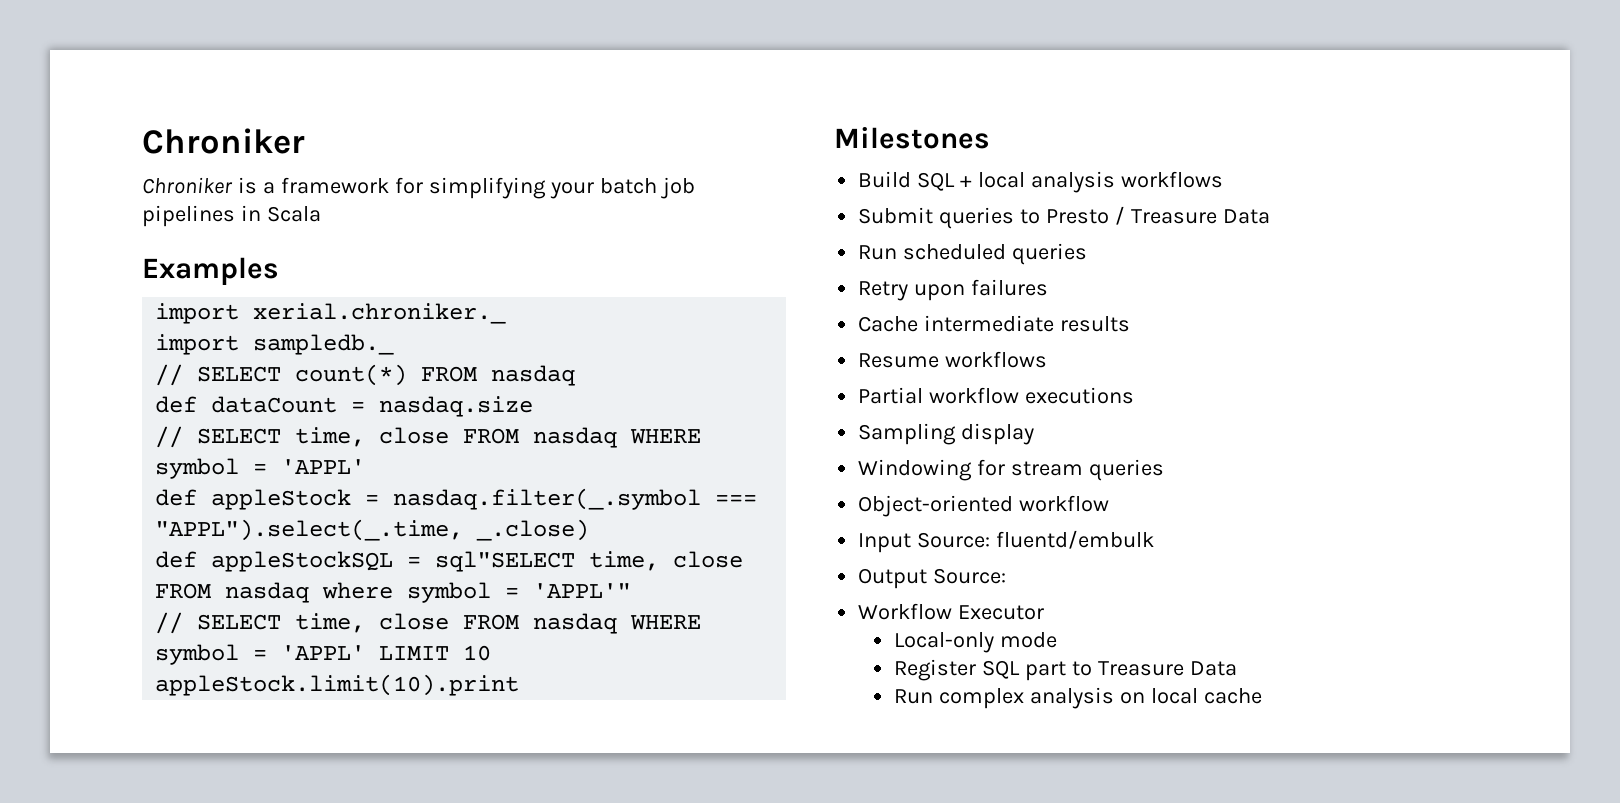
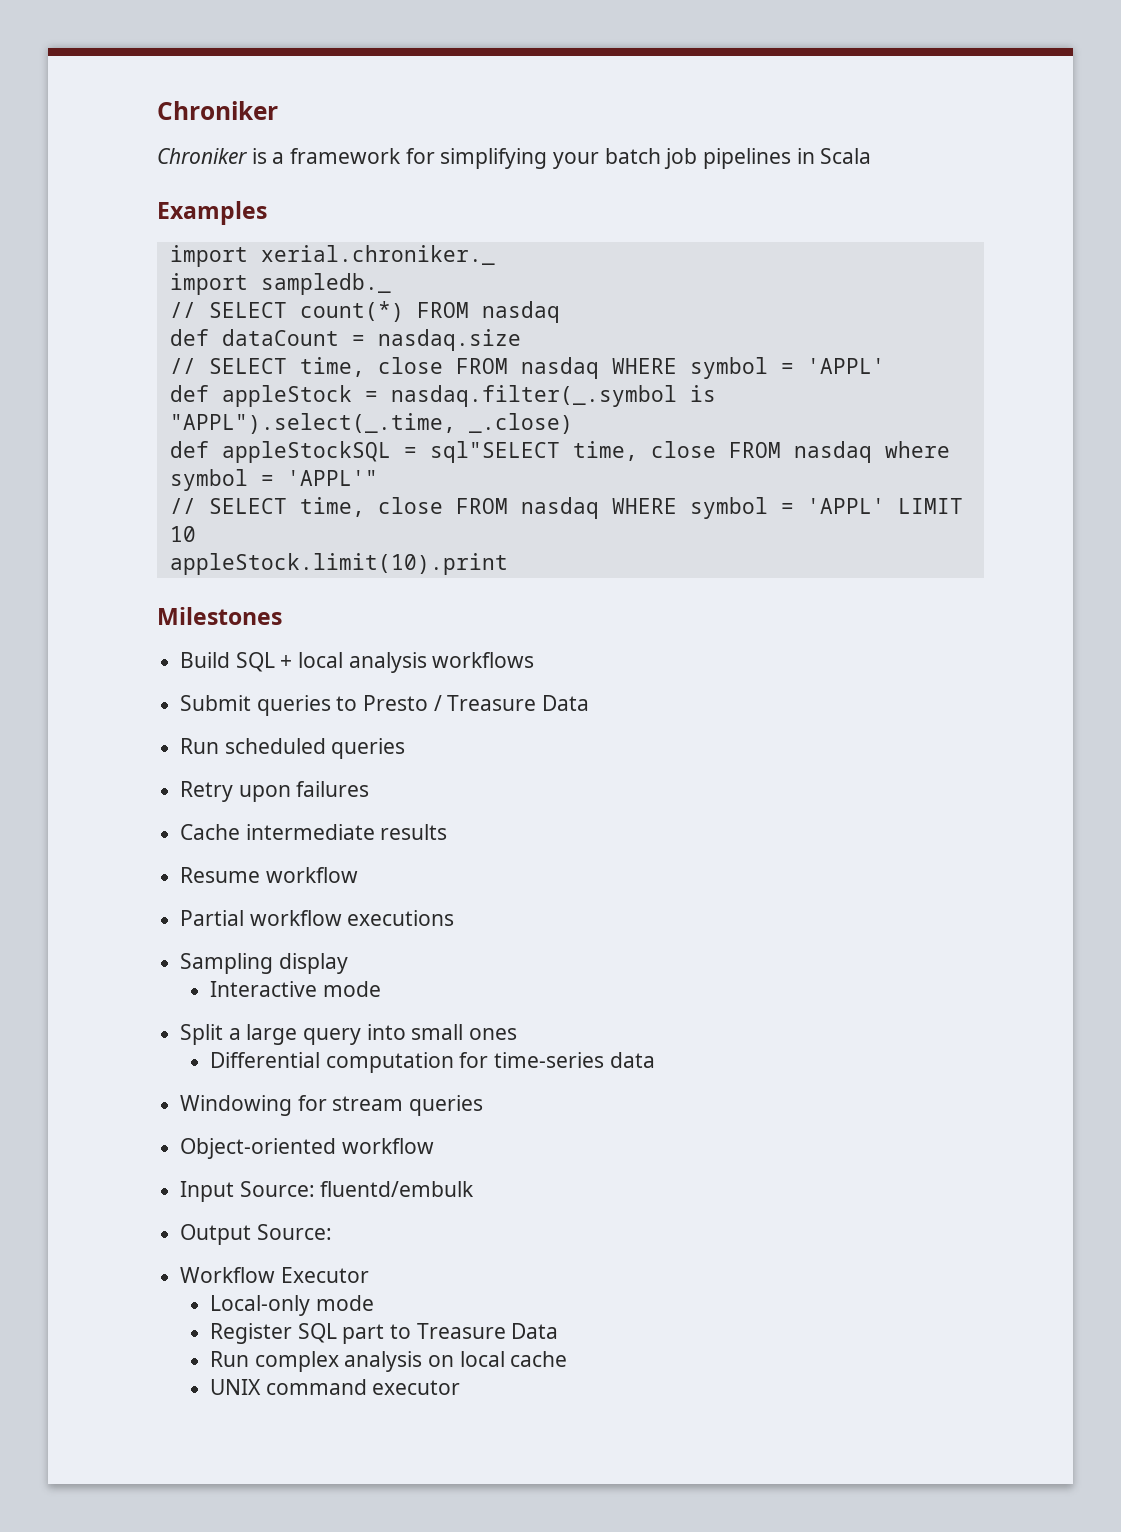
[715,495,758,505] === -> [689,385,716,402] is
[945,351,1048,368] workflows -> [265,867,358,883] workflow
(1035, 434) none -> [209,981,381,997] [180,1024,518,1045] [209,1052,655,1073] // Interactive mode // Split a large query into small ones // Differential computation for time-series data
(1262, 696) none -> [209,1379,461,1395] // UNIX command executor

